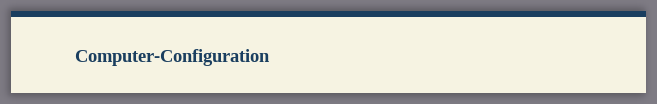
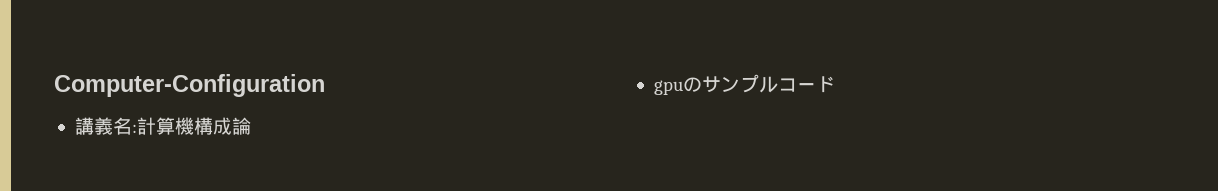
(270, 57) none -> [74,117,251,135] [653,74,835,95] // 講義名:計算機構成論 // gpuのサンプルコード

